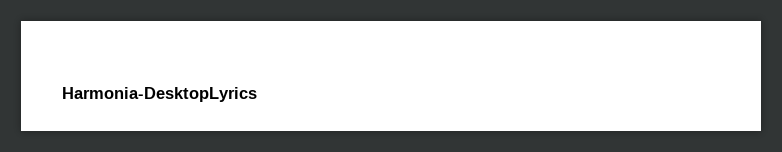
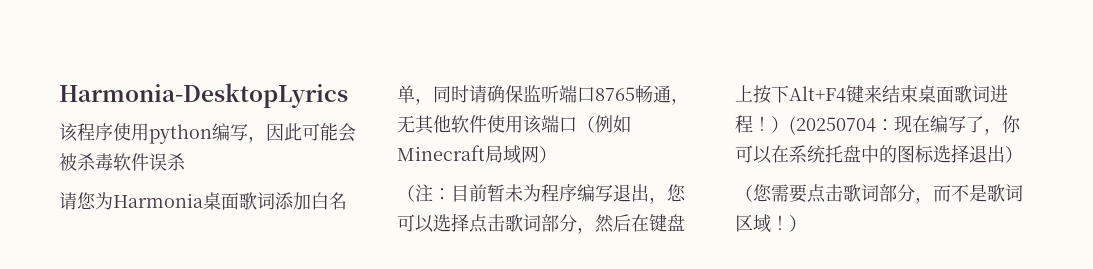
(257, 94) none -> [59,123,356,144] [59,153,185,171] [59,192,347,210] [397,85,689,105] [397,115,631,134] [397,145,557,164] [397,184,686,204] [397,213,685,234] [735,85,1008,104] [735,115,1021,135] [735,144,1023,164] [735,184,1023,204] [735,214,807,233] // 该程序使用python编写，因此可能会被杀毒软件误杀 // 请您为Harmonia桌面歌词添加白名单，同时请确保监听端口8765畅通，无其他软件使用该端口（例如Minecraft局域网） // （注：目前暂未为程序编写退出，您可以选择点击歌词部分，然后在键盘上按下Alt+F4键来结束桌面歌词进程！）(20250704：现在编写了，你可以在系统托盘中的图标选择退出） // （您需要点击歌词部分，而不是歌词区域！）

